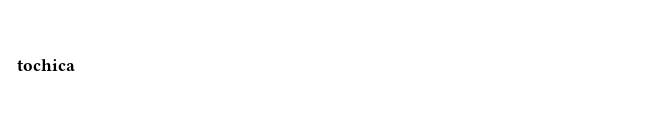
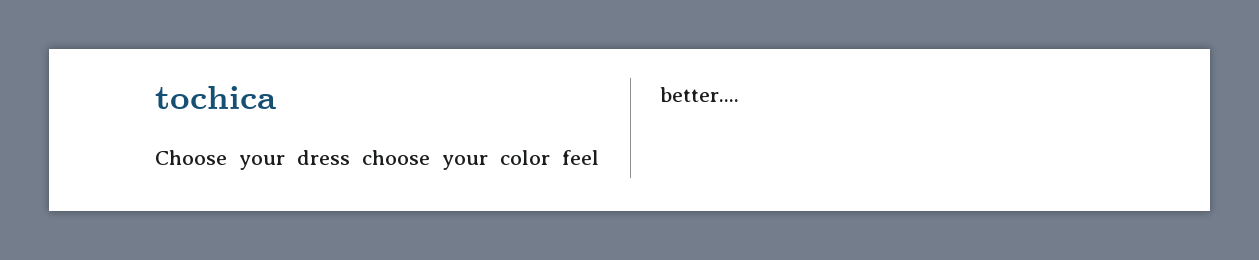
(75, 65) none -> [155,150,599,170] [660,87,739,102] // Choose your dress choose your color feel better....

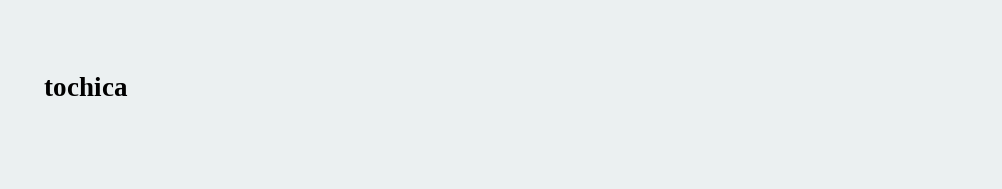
[155,150,599,170] [660,87,739,102] // Choose your dress choose your color feel better.... -> (128, 86) none

